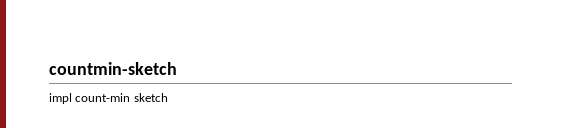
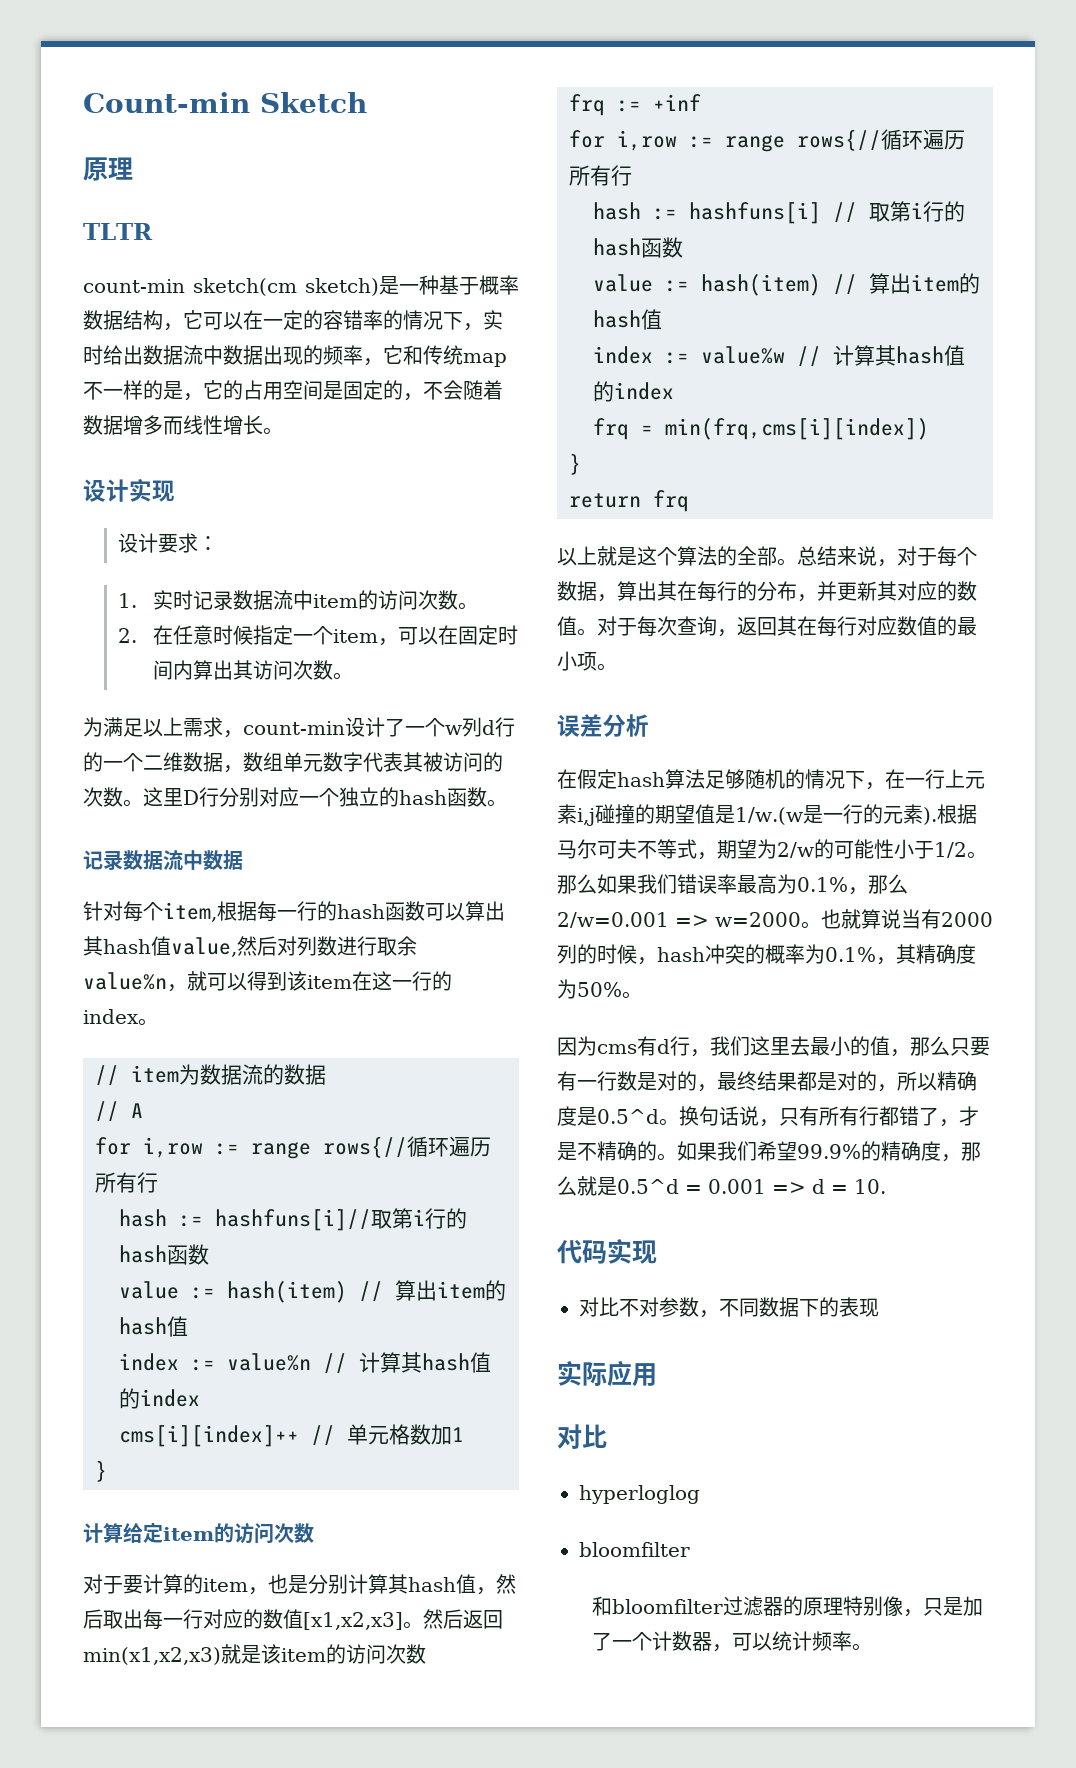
[49,62,177,75] [49,93,168,104] countmin-sketch // impl count-min sketch -> [83,92,367,113] [83,157,133,181] [83,223,153,240] [83,275,519,296] [83,310,503,331] [83,345,507,367] [83,380,503,401] [83,415,283,435] [83,478,175,502] [117,533,218,553] [117,590,478,610] [117,625,518,646] [152,660,353,680] [83,717,515,738] [83,752,503,773] [83,787,507,807] [83,850,243,871] [83,901,505,922] [83,936,417,957] [83,971,452,992] [83,1009,158,1026] [95,1064,326,1085] [95,1101,143,1121] [95,1136,491,1159] [95,1172,158,1193] [119,1208,467,1231] [119,1244,209,1265] [119,1280,506,1303] [119,1316,188,1337] [119,1352,491,1373] [119,1388,200,1409] [119,1424,464,1447] [95,1460,107,1482] [83,1523,314,1544] [83,1574,516,1595] [83,1609,503,1630] [83,1644,426,1665] [569,94,701,116] [569,129,965,152] [569,165,632,186] [593,201,965,224] [593,237,683,258] [593,273,980,296] [593,309,662,330] [593,345,965,366] [593,381,674,402] [593,418,929,440] [569,453,581,475] [569,490,689,512] [557,546,977,567] [557,581,977,602] [557,616,977,637] [557,651,617,671] [557,714,649,737] [557,769,985,790] [557,804,977,826] [557,839,987,860] [557,874,908,895] [557,909,993,929] [557,944,976,965] [557,979,642,999] [557,1036,990,1057] [557,1071,977,1092] [557,1106,979,1127] [557,1141,981,1162] [557,1176,886,1196] [557,1239,657,1264] [579,1297,879,1318] [557,1360,657,1387] [557,1424,607,1449] [579,1485,700,1504] [579,1542,690,1557] [591,1596,983,1617] [591,1631,872,1652] Count-min Sketch // 原理 // TLTR // count-min sketch(cm sketch)是一种基于概率数据结构，它可以在一定的容错率的情况下，实时给出数据流中数据出现的频率，它和传统map不一样的是，它的占用空间是固定的，不会随着数据增多而线性增长。 // 设计实现 // 设计要求： // 1.实时记录数据流中item的访问次数。 // 2.在任意时候指定一个item，可以在固定时间内算出其访问次数。 // 为满足以上需求，count-min设计了一个w列d行的一个二维数据，数组单元数字代表其被访问的次数。这里D行分别对应一个独立的hash函数。 // 记录数据流中数据 // 针对每个item,根据每一行的hash函数可以算出其hash值value,然后对列数进行取余value%n，就可以得到该item在这一行的index。 // // item为数据流的数据 // // A // for i,row := range rows{//循环遍历所有行 // hash := hashfuns[i]//取第i行的hash函数 // value := hash(item) // 算出item的hash值 // index := value%n // 计算其hash值的index // cms[i][index]++ // 单元格数加1 // } // 计算给定item的访问次数 // 对于要计算的item，也是分别计算其hash值，然后取出每一行对应的数值[x1,x2,x3]。然后返回min(x1,x2,x3)就是该item的访问次数 // frq := +inf // for i,row := range rows{//循环遍历所有行 // hash := hashfuns[i] // 取第i行的hash函数 // value := hash(item) // 算出item的hash值 // index := value%w // 计算其hash值的index // frq = min(frq,cms[i][index]) // } // return frq // 以上就是这个算法的全部。总结来说，对于每个数据，算出其在每行的分布，并更新其对应的数值。对于每次查询，返回其在每行对应数值的最小项。 // 误差分析 // 在假定hash算法足够随机的情况下，在一行上元素i,j碰撞的期望值是1/w.(w是一行的元素).根据马尔可夫不等式，期望为2/w的可能性小于1/2。那么如果我们错误率最高为0.1%，那么2/w=0.001 => w=2000。也就算说当有2000列的时候，hash冲突的概率为0.1%，其精确度为50%。 // 因为cms有d行，我们这里去最小的值，那么只要有一行数是对的，最终结果都是对的，所以精确度是0.5^d。换句话说，只有所有行都错了，才是不精确的。如果我们希望99.9%的精确度，那么就是0.5^d = 0.001 => d = 10. // 代码实现 // 对比不对参数，不同数据下的表现 // 实际应用 // 对比 // hyperloglog // bloomfilter // 和bloomfilter过滤器的原理特别像，只是加了一个计数器，可以统计频率。

